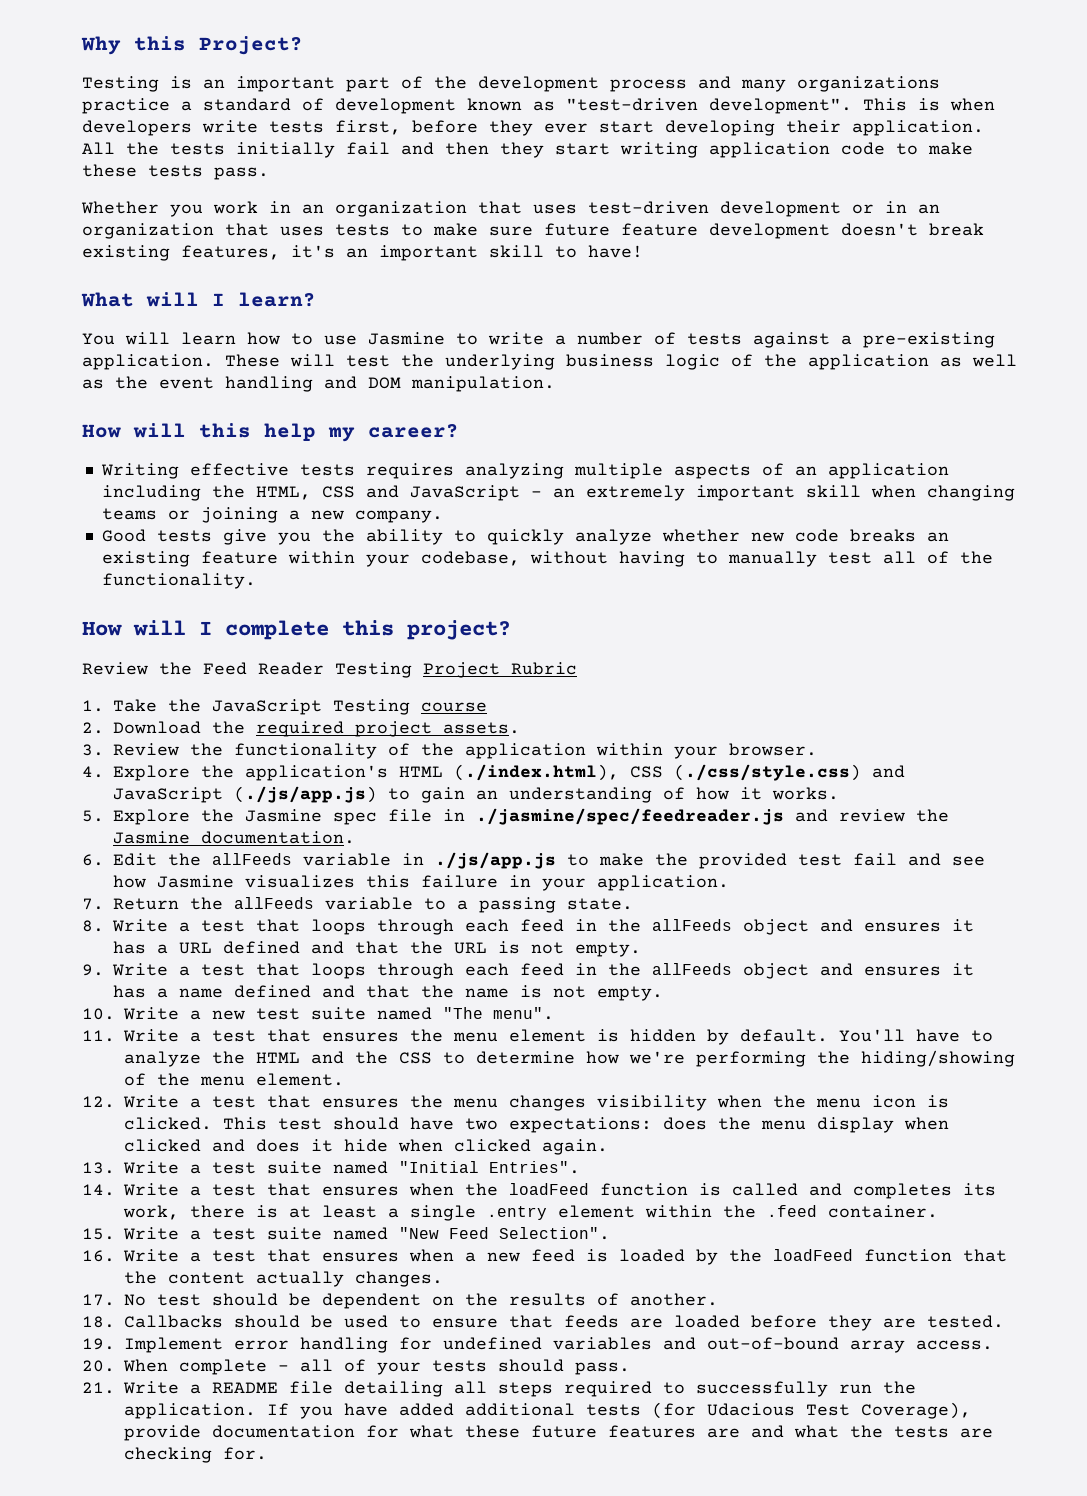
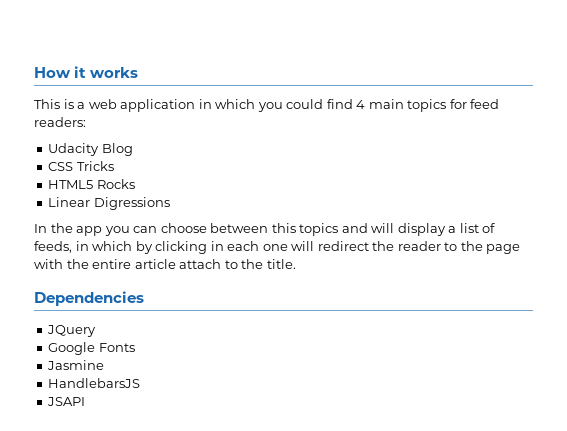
[81,36,303,55] [82,76,940,92] [82,98,995,114] [82,120,984,136] [82,142,973,158] [82,164,269,180] [81,201,940,217] [82,223,984,239] [82,245,643,261] [81,292,316,307] [82,332,995,348] [82,354,1017,370] [82,376,555,392] [82,423,459,442] [100,463,949,479] [101,485,1015,501] [101,507,443,523] [101,529,949,545] [101,551,993,567] [101,573,256,589] [82,620,511,640] [82,662,577,678] [82,699,488,715] [82,721,521,737] [82,743,818,759] [82,764,906,781] [113,786,840,803] [82,808,950,825] [113,831,356,844] [82,852,986,869] [113,875,730,891] [82,897,634,913] [82,919,975,935] [113,941,642,957] [82,963,975,979] [113,985,664,1001] [82,1007,554,1020] [82,1029,993,1045] [124,1050,1015,1067] [124,1073,344,1086] [82,1095,949,1111] [124,1117,949,1133] [124,1139,608,1155] [82,1161,580,1174] [82,1183,996,1199] [123,1205,938,1221] [82,1227,610,1240] [82,1249,1007,1265] [124,1271,443,1287] [82,1293,718,1309] [82,1315,1004,1331] [82,1337,993,1353] [82,1359,630,1375] [82,1381,916,1397] [124,1402,971,1419] [124,1425,993,1441] [124,1447,267,1463] Why this Project? // Testing is an important part of the development process and many organizations practice a standard of development known as "test-driven development". This is when developers write tests first, before they ever start developing their application. All the tests initially fail and then they start writing application code to make these tests pass. // Whether you work in an organization that uses test-driven development or in an organization that uses tests to make sure future feature development doesn't break existing features, it's an important skill to have! // What will I learn? // You will learn how to use Jasmine to write a number of tests against a pre-existing application. These will test the underlying business logic of the application as well as the event handling and DOM manipulation. // How will this help my career? // Writing effective tests requires analyzing multiple aspects of an application including the HTML, CSS and JavaScript - an extremely important skill when changing teams or joining a new company. // Good tests give you the ability to quickly analyze whether new code breaks an existing feature within your codebase, without having to manually test all of the functionality. // How will I complete this project? // Review the Feed Reader Testing Project Rubric // 1. Take the JavaScript Testing course // 2. Download the required project assets. // 3. Review the functionality of the application within your browser. // 4. Explore the application's HTML (./index.html), CSS (./css/style.css) and JavaScript (./js/app.js) to gain an understanding of how it works. // 5. Explore the Jasmine spec file in ./jasmine/spec/feedreader.js and review the Jasmine documentation. // 6. Edit the allFeeds variable in ./js/app.js to make the provided test fail and see how Jasmine visualizes this failure in your application. // 7. Return the allFeeds variable to a passing state. // 8. Write a test that loops through each feed in the allFeeds object and ensures it has a URL defined and that the URL is not empty. // 9. Write a test that loops through each feed in the allFeeds object and ensures it has a name defined and that the name is not empty. // 10. Write a new test suite named "The menu". // 11. Write a test that ensures the menu element is hidden by default. You'll have to analyze the HTML and the CSS to determine how we're performing the hiding/showing of the menu element. // 12. Write a test that ensures the menu changes visibility when the menu icon is clicked. This test should have two expectations: does the menu display when clicked and does it hide when clicked again. // 13. Write a test suite named "Initial Entries". // 14. Write a test that ensures when the loadFeed function is called and completes its work, there is at least a single .entry element within the .feed container. // 15. Write a test suite named "New Feed Selection". // 16. Write a test that ensures when a new feed is loaded by the loadFeed function that the content actually changes. // 17. No test should be dependent on the results of another. // 18. Callbacks should be used to ensure that feeds are loaded before they are tested. // 19. Implement error handling for undefined variables and out-of-bound array access. // 20. When complete - all of your tests should pass. // 21. Write a README file detailing all steps required to successfully run the application. If you have added additional tests (for Udacious Test Coverage), provide documentation for what these future features are and what the tests are checking for. -> [34,66,139,78] [34,99,500,112] [34,117,86,127] [48,143,133,156] [48,161,114,171] [48,179,135,189] [48,197,170,210] [34,223,496,236] [34,241,521,254] [34,259,296,269] [34,291,144,306] [47,325,97,337] [48,342,135,355] [47,360,105,370] [48,378,141,388] [47,397,86,406] How it works // This is a web application in which you could find 4 main topics for feed readers: // Udacity Blog // CSS Tricks // HTML5 Rocks // Linear Digressions // In the app you can choose between this topics and will display a list of feeds, in which by clicking in each one will redirect the reader to the page with the entire article attach to the title. // Dependencies // JQuery // Google Fonts // Jasmine // HandlebarsJS // JSAPI

